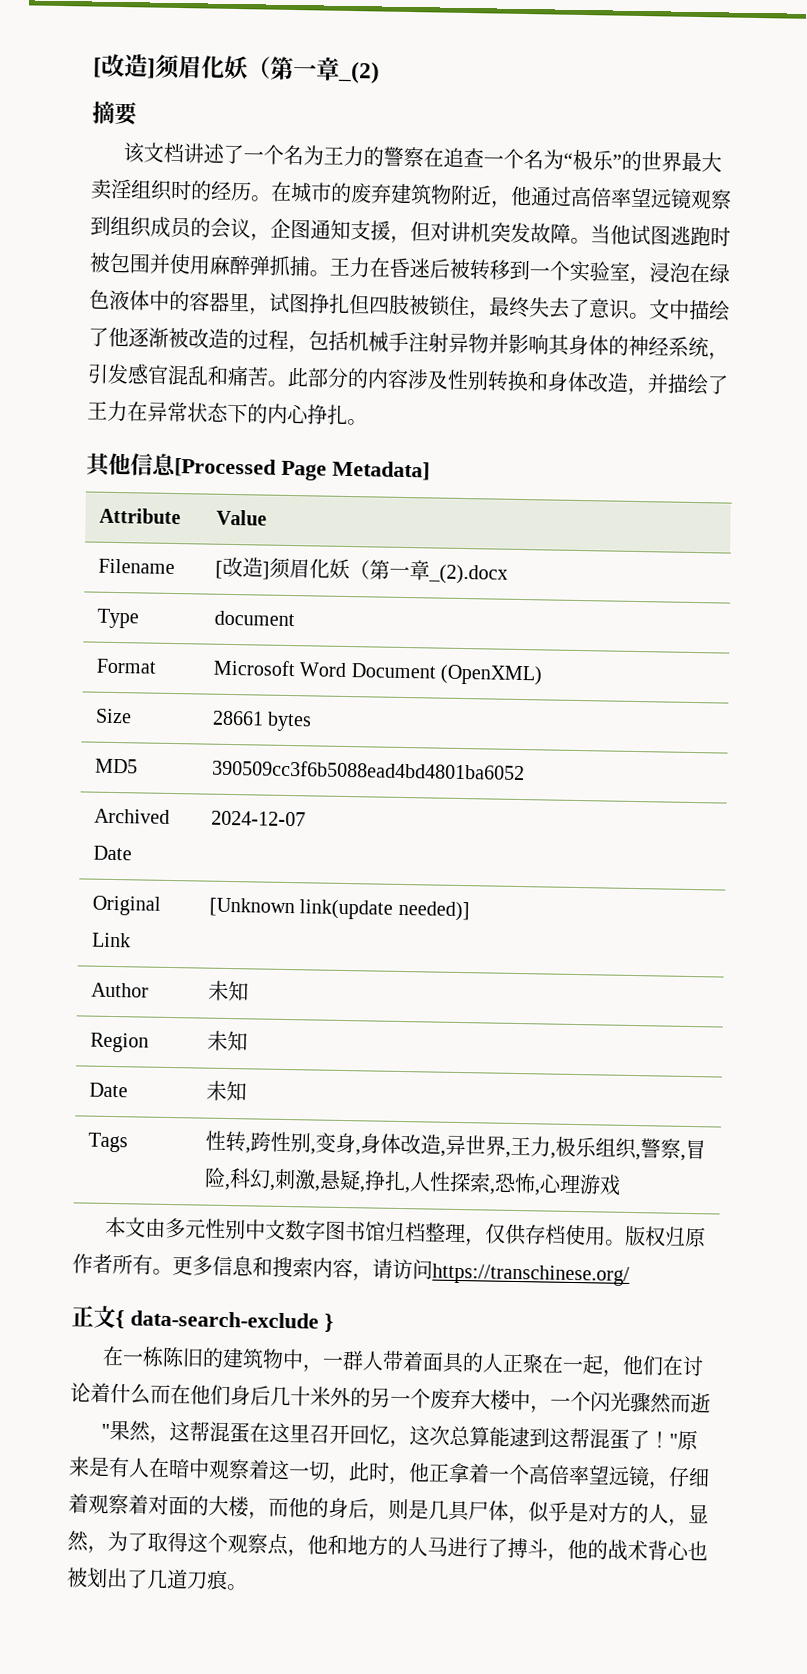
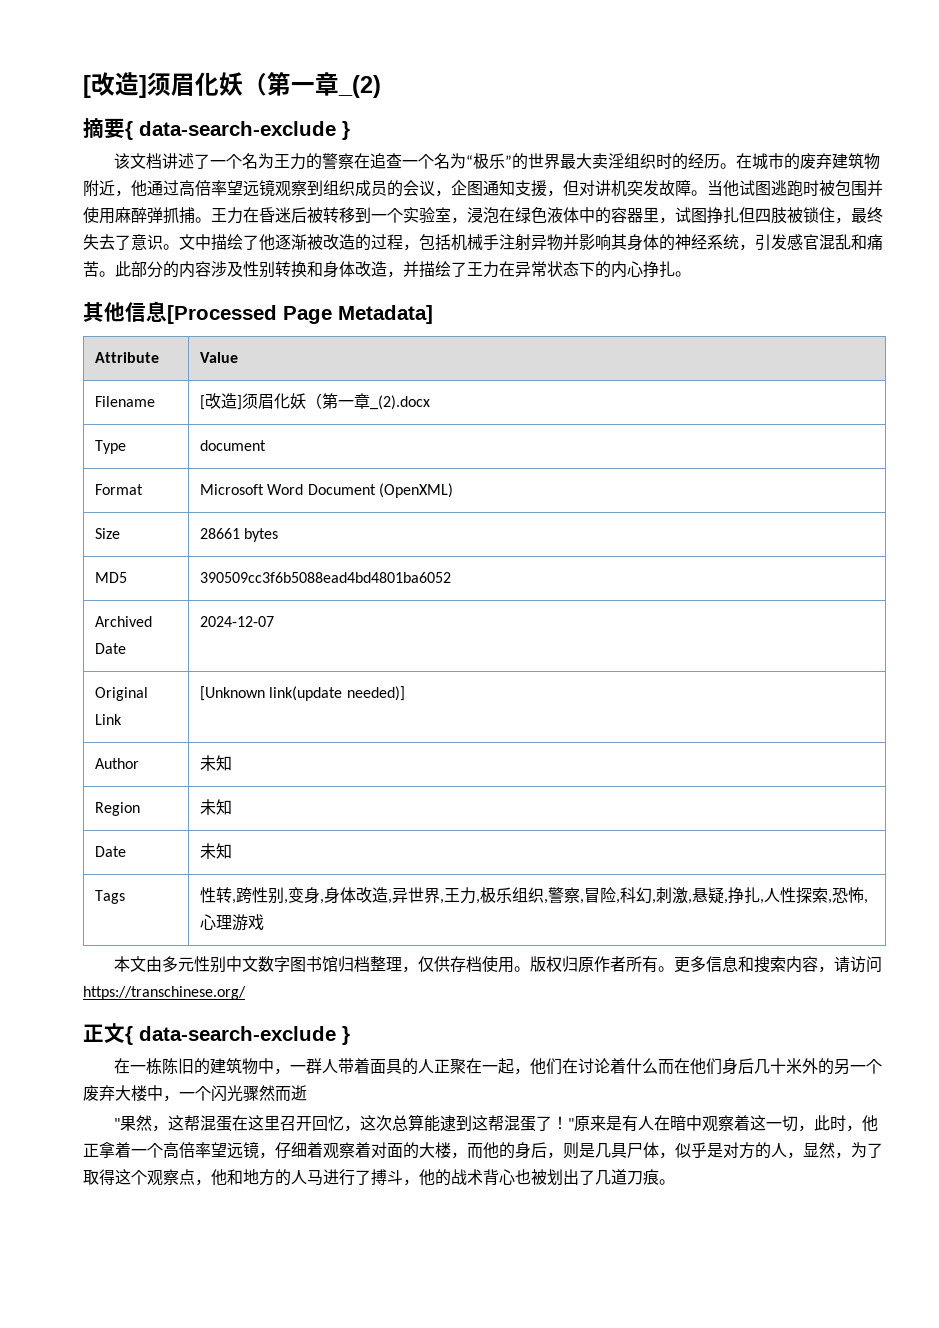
(138, 113) none -> [125,121,350,140] { data-search-exclude }

